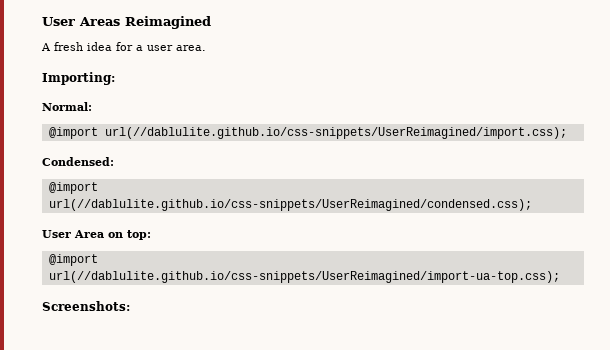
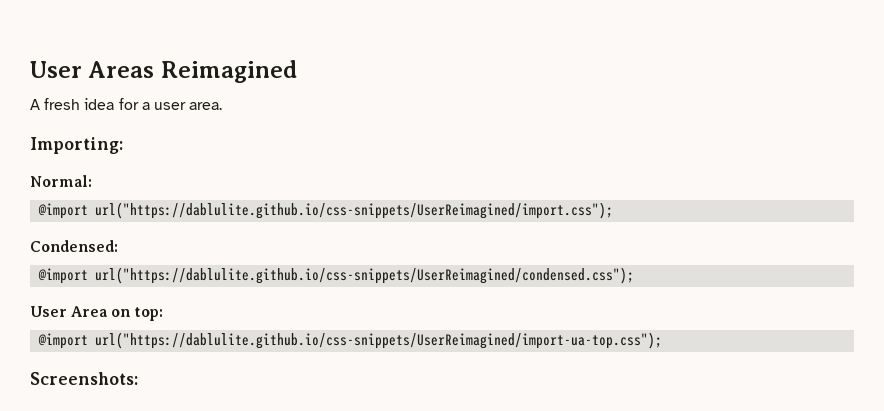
[104,127,567,139] url(//dablulite.github.io/css-snippets/UserReimagined/import.css); -> [95,202,614,219] url("https://dablulite.github.io/css-snippets/UserReimagined/import.css");
[48,199,532,211] url(//dablulite.github.io/css-snippets/UserReimagined/condensed.css); -> [95,267,635,284] url("https://dablulite.github.io/css-snippets/UserReimagined/condensed.css");
[48,271,560,283] url(//dablulite.github.io/css-snippets/UserReimagined/import-ua-top.css); -> [95,332,663,349] url("https://dablulite.github.io/css-snippets/UserReimagined/import-ua-top.css");

